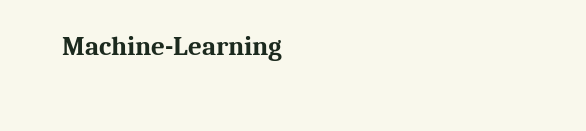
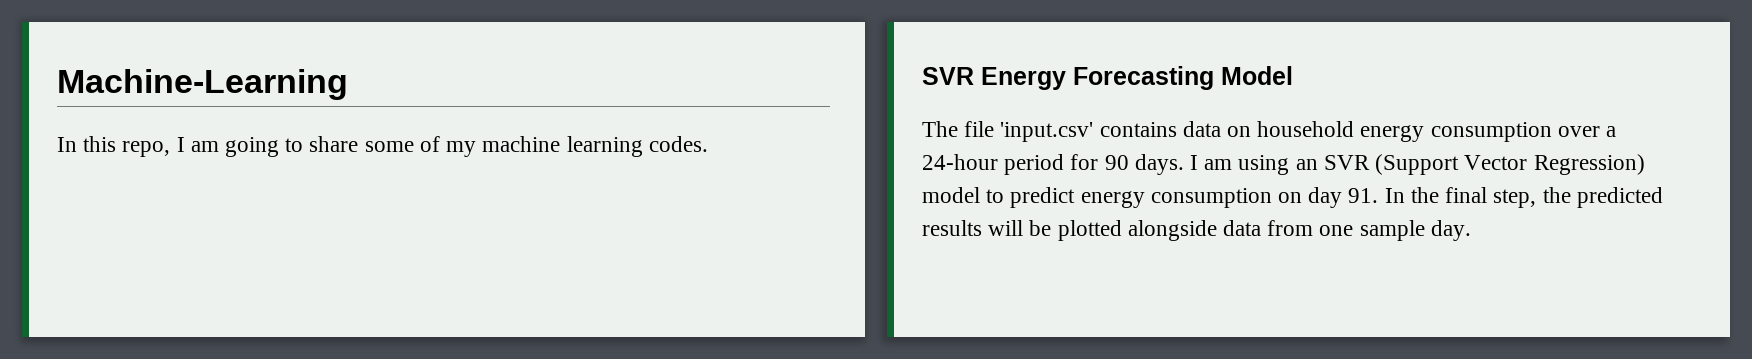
(282, 48) none -> [57,136,708,157] [922,66,1293,90] [922,121,1617,142] [922,154,1645,175] [922,187,1663,208] [922,220,1471,241] // In this repo, I am going to share some of my machine learning codes. // SVR Energy Forecasting Model // The file 'input.csv' contains data on household energy consumption over a 24-hour period for 90 days. I am using an SVR (Support Vector Regression) model to predict energy consumption on day 91. In the final step, the predicted results will be plotted alongside data from one sample day.

